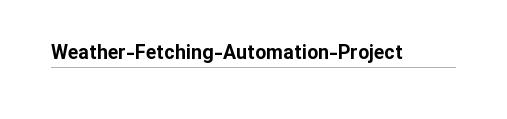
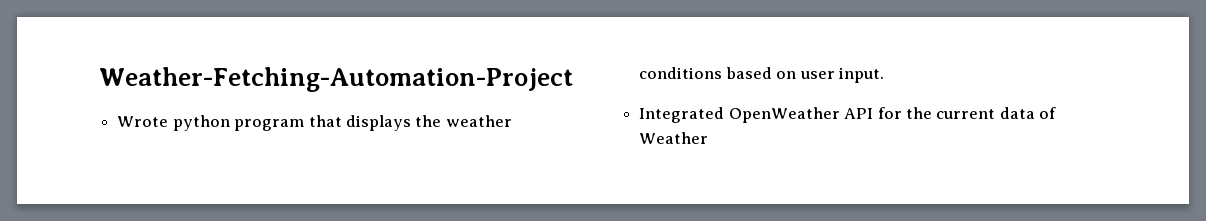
(403, 53) none -> [117,115,512,131] [639,67,884,83] [639,107,1057,123] [639,132,709,144] // Wrote python program that displays the weather conditions based on user input. // Integrated OpenWeather API for the current data of Weather

